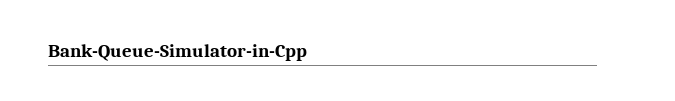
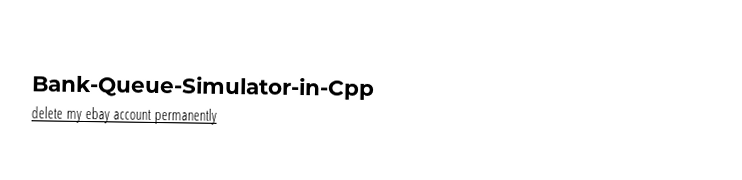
(307, 52) none -> [31,106,218,125] // delete my ebay account permanently

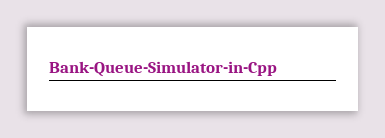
[31,106,218,125] // delete my ebay account permanently -> (277, 69) none

